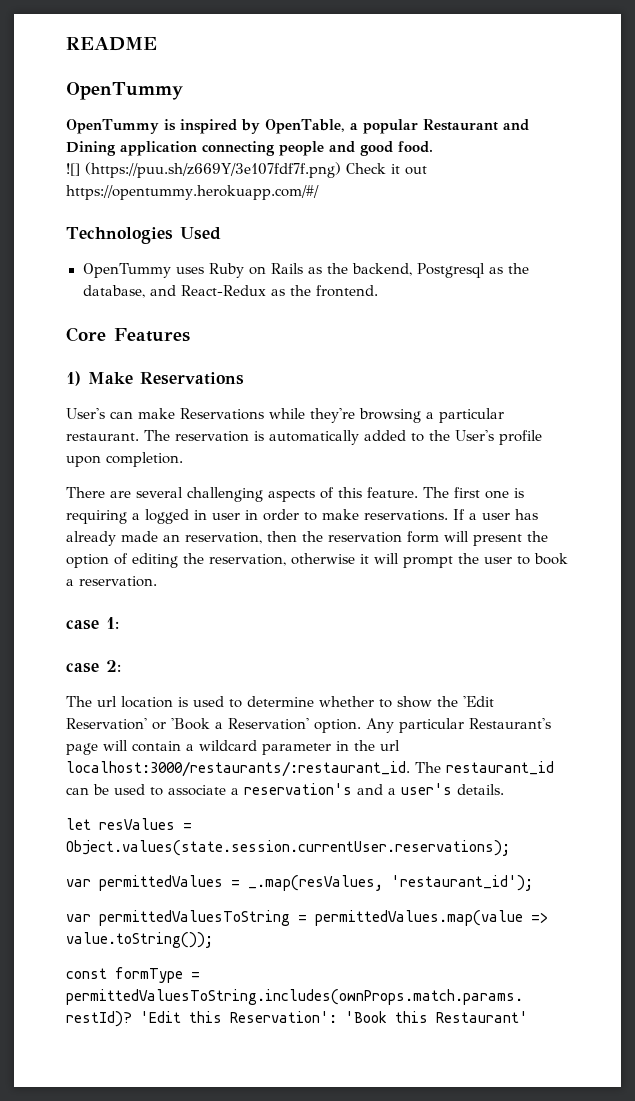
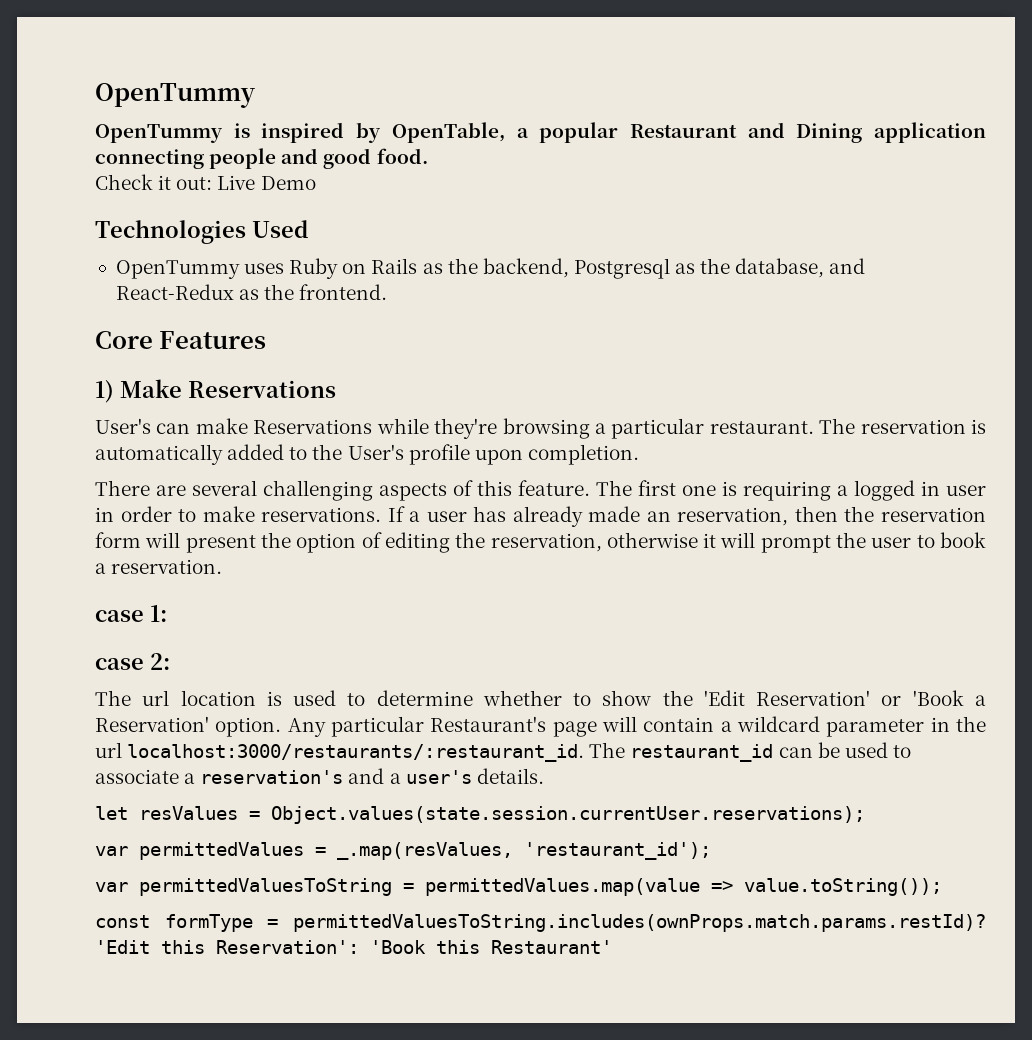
[66,37,157,51] README // -> (95, 95) none
[66,162,427,178] [66,185,319,200] ![] (https://puu.sh/z669Y/3e107fdf7f.png) Check it out https://opentummy.herokuapp.com/#/ -> [95,174,316,190] Check it out: Live Demo

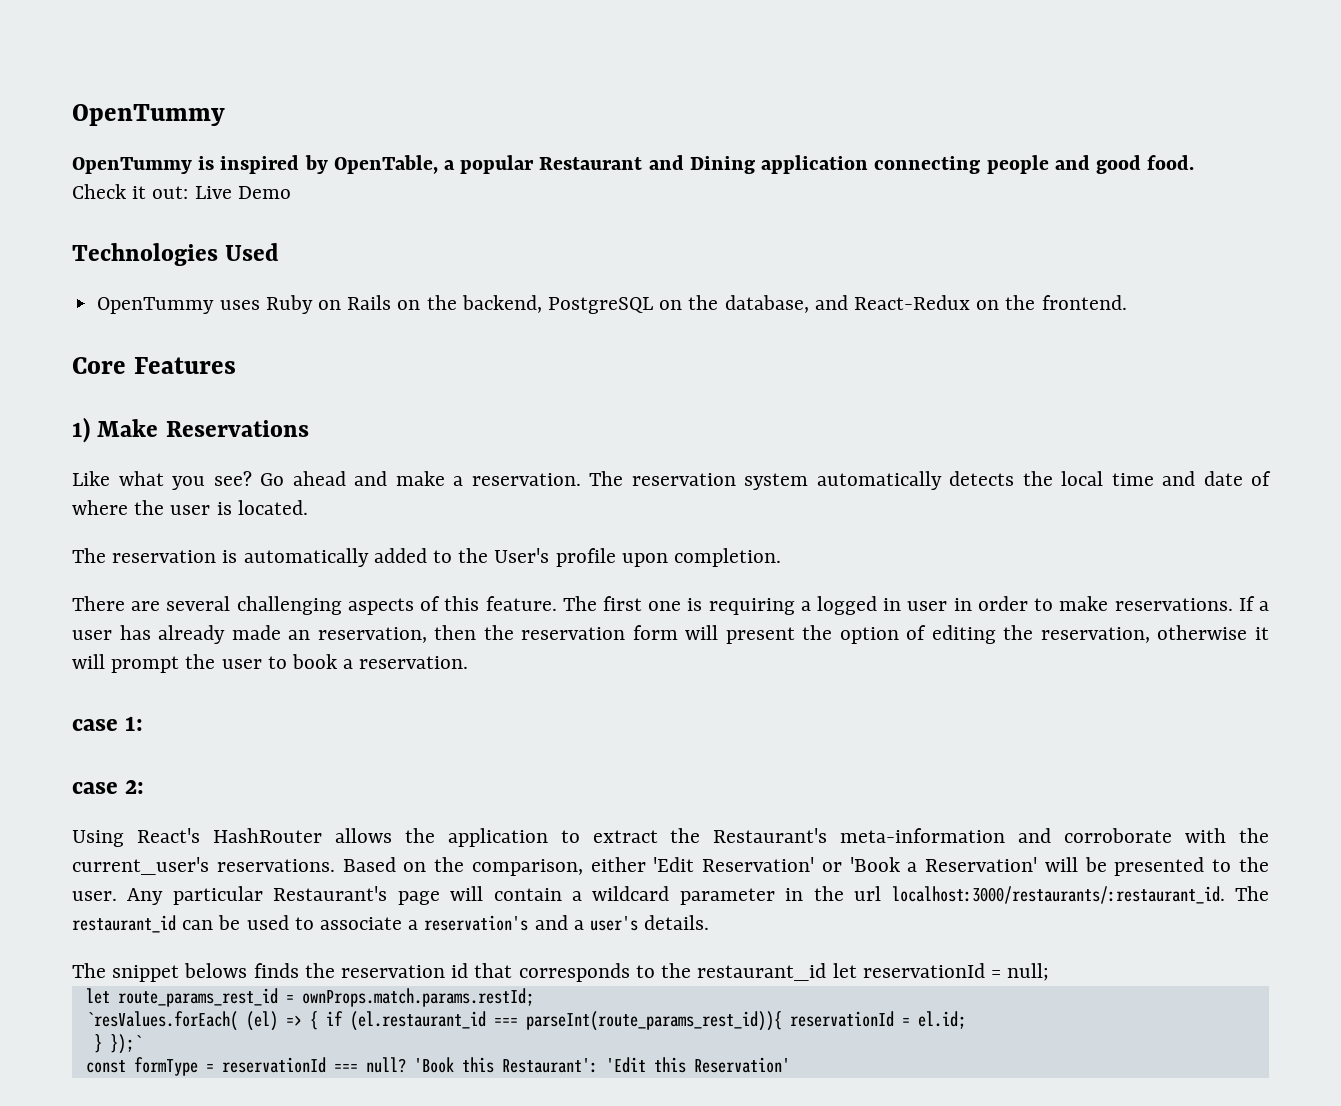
[422,263,443,274] as -> [397,300,421,310] on
[573,258,696,279] Postgresql as -> [547,297,683,314] PostgreSQL on
[239,289,260,300] as -> [976,300,1000,310] on
[95,418,814,439] User's can make Reservations while they're browsing a particular restaurant. -> [72,471,1271,490] [72,500,308,515] Like what you see? Go ahead and make a reservation. The reservation system automatically detects the local time and date of where the user is located. //
[95,690,693,706] The url location is used to determine whether to show the -> [72,828,1269,847] [72,857,646,876] Using React's HashRouter allows the application to extract the Restaurant's meta-information and corroborate with the current_user's reservations. Based on the comparison, either
[215,717,282,737] option. -> [1044,857,1269,876] [72,891,117,901] will be presented to the user.
[95,806,865,824] [95,842,711,860] [95,878,942,896] [95,914,986,932] [95,940,612,954] let resValues = Object.values(state.session.currentUser.reservations); // var permittedValues = _.map(resValues, 'restaurant_id'); // var permittedValuesToString = permittedValues.map(value => value.toString()); // const formType = permittedValuesToString.includes(ownProps.match.params.restId)? 'Edit this Reservation': 'Book this Restaurant' -> [72,963,1050,982] [85,988,534,1007] [85,1011,966,1031] [93,1034,142,1054] [85,1057,790,1076] The snippet belows finds the reservation id that corresponds to the restaurant_id let reservationId = null; // let route_params_rest_id = ownProps.match.params.restId; // `resValues.forEach( (el) => { if (el.restaurant_id === parseInt(route_params_rest_id)){ reservationId = el.id; // } });` // const formType = reservationId === null? 'Book this Restaurant': 'Edit this Reservation'

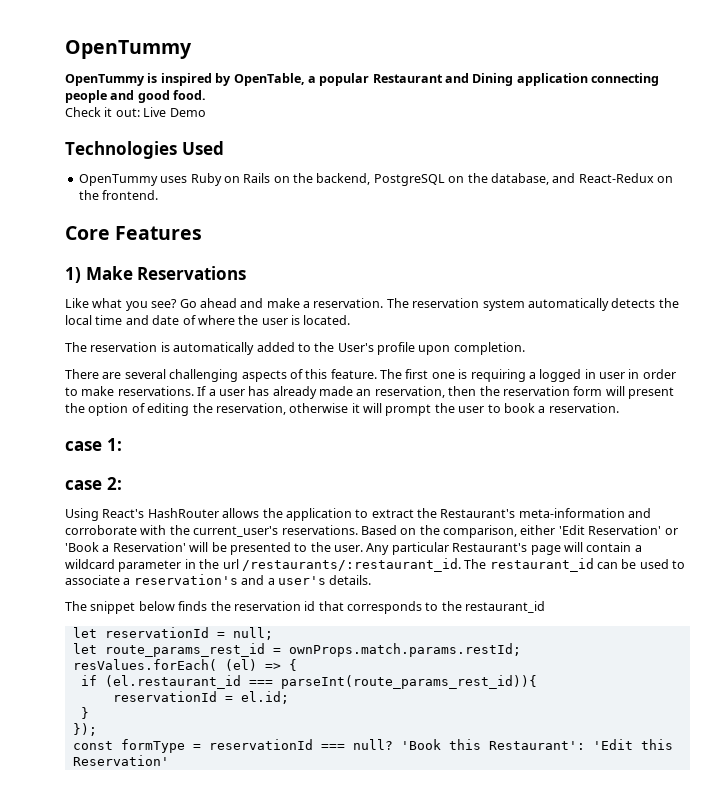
[891,886,1225,904] localhost:3000/restaurants/:restaurant_id. -> [241,558,461,572] /restaurants/:restaurant_id.
[184,963,248,978] belows -> [138,601,175,611] below
(827, 972) none -> (546, 607) //
[85,1011,238,1031] `resValues.forEach( -> [72,659,217,671] resValues.forEach(
(318, 1020) none -> (297, 665) //
(782, 1021) none -> (537, 682) //
[109,1034,142,1054] });` -> [72,723,97,736] // });

